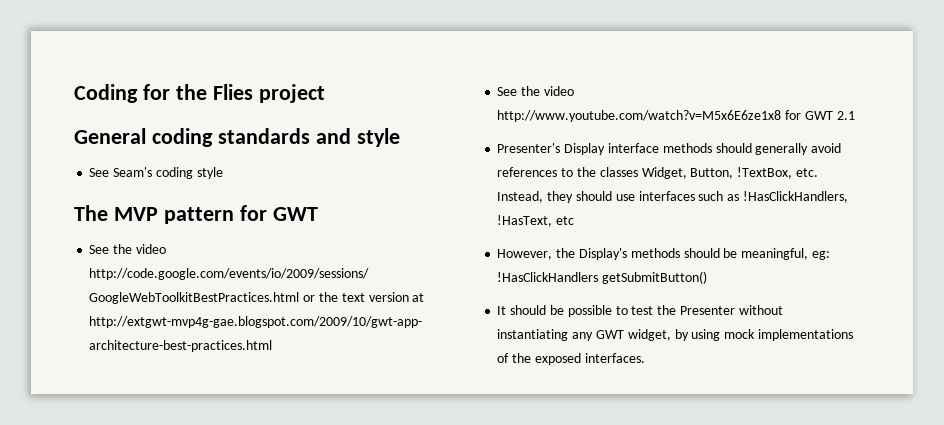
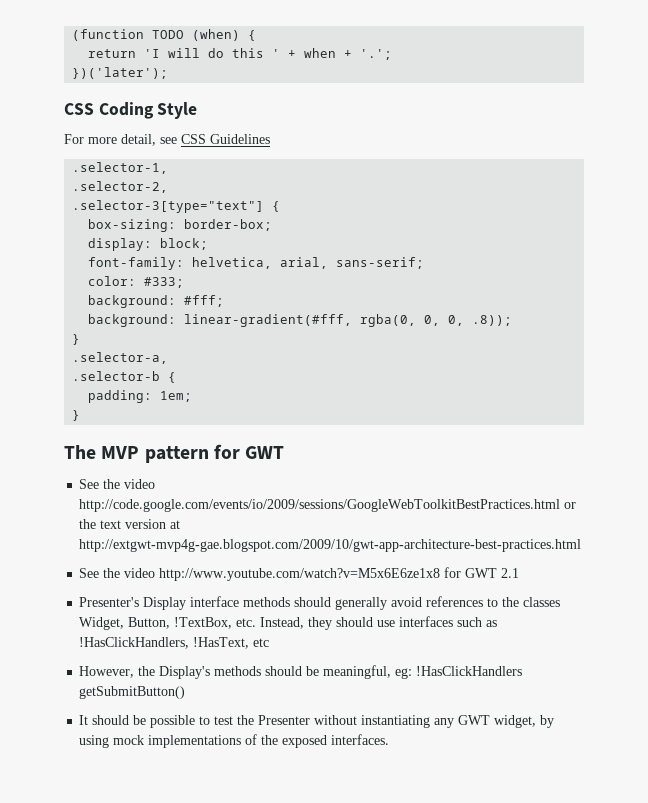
[74,84,325,103] [74,128,400,147] [89,167,223,179] Coding for the Flies project // General coding standards and style // See Seam's coding style -> [72,29,257,41] [88,48,393,60] [72,67,169,79] [64,102,198,119] [64,134,270,146] [72,162,169,174] [72,181,169,193] [72,200,281,213] [88,219,273,232] [88,238,209,251] [88,257,425,270] [88,276,185,288] [88,295,225,308] [88,314,513,327] [72,334,81,345] [72,352,169,364] [72,371,177,383] [88,390,193,403] [72,410,81,421] (function TODO (when) { // return 'I will do this ' + when + '.'; // })('later'); // CSS Coding Style // For more detail, see CSS Guidelines // .selector-1, // .selector-2, // .selector-3[type="text"] { // box-sizing: border-box; // display: block; // font-family: helvetica, arial, sans-serif; // color: #333; // background: #fff; // background: linear-gradient(#fff, rgba(0, 0, 0, .8)); // } // .selector-a, // .selector-b { // padding: 1em; // }

